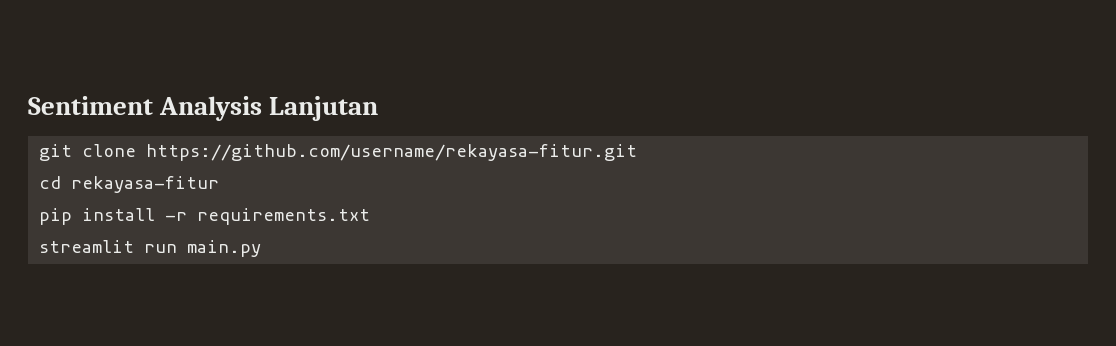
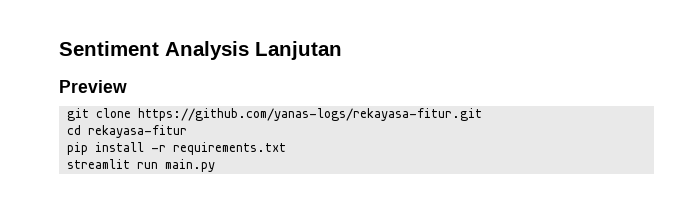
(379, 108) none -> [59,80,127,93] // Preview
[146,144,638,161] https://github.com/username/rekayasa-fitur.git -> [137,108,482,121] https://github.com/yanas-logs/rekayasa-fitur.git

